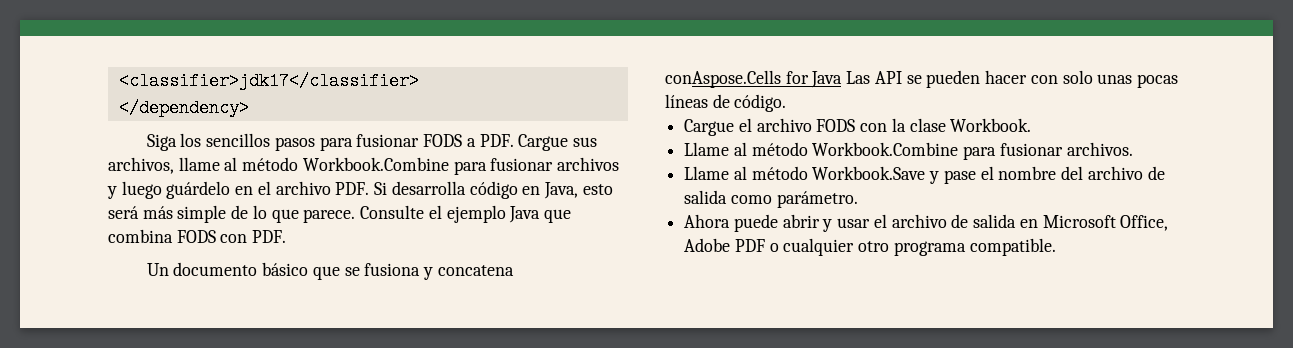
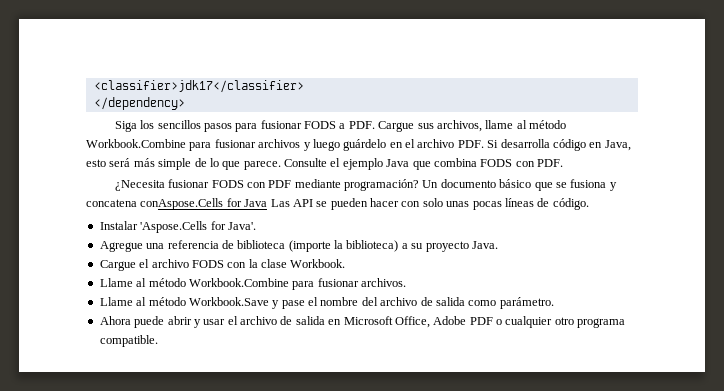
(287, 236) none -> [114,179,420,191] ¿Necesita fusionar FODS con PDF mediante programación?
(787, 103) none -> [99,221,256,233] [99,240,498,252] // Instalar 'Aspose.Cells for Java'. // Agregue una referencia de biblioteca (importe la biblioteca) a su proyecto Java.

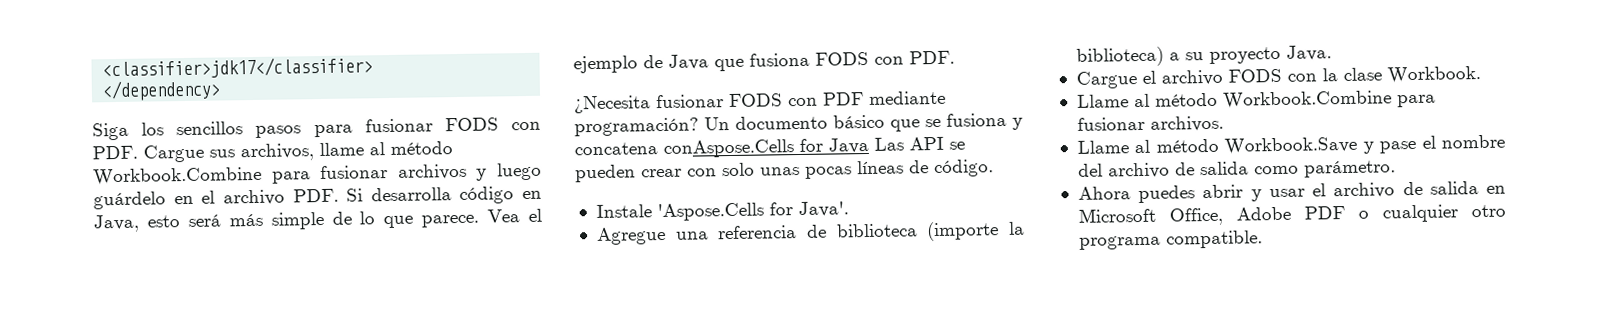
[339,123,346,129] a -> [511,121,541,131] con
[284,158,327,167] Consulte -> [487,209,521,223] Vea
(383, 164) none -> [643,54,663,69] de
[433,158,477,167] combina -> [749,52,810,67] fusiona
[370,198,399,207] hacer -> [641,168,682,178] crear
[99,221,138,230] Instalar -> [595,204,652,218] Instale
[134,316,165,328] puede -> [1138,185,1196,204] puedes

